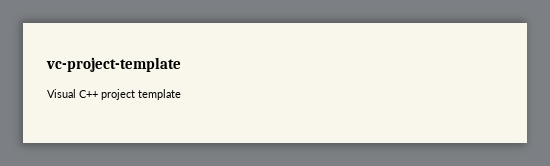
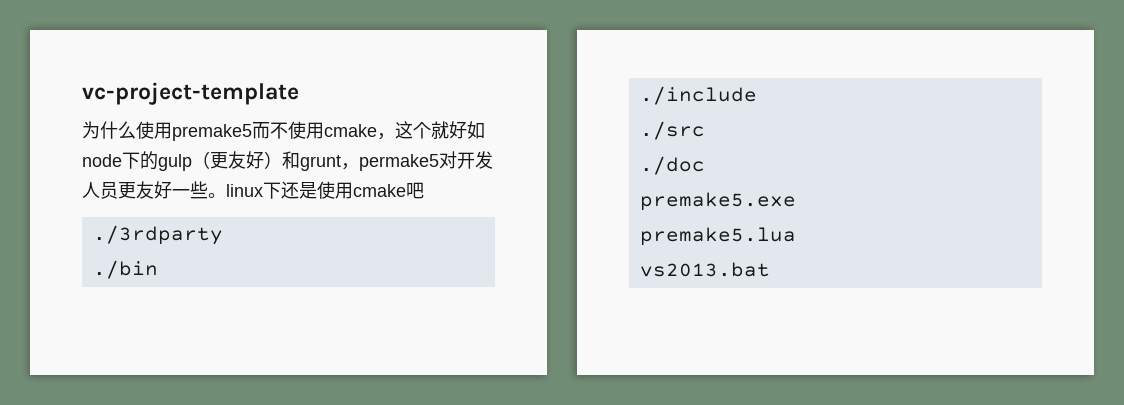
[47,89,181,100] Visual C++ project template -> [82,121,485,141] [82,151,493,171] [82,181,424,199] [92,225,223,245] [92,260,158,279] [639,86,757,105] [639,121,705,140] [639,156,705,175] [639,192,796,211] [639,227,796,246] [639,262,770,277] 为什么使用premake5而不使用cmake，这个就好如node下的gulp（更友好）和grunt，permake5对开发人员更友好一些。linux下还是使用cmake吧 // ./3rdparty // ./bin // ./include // ./src // ./doc // premake5.exe // premake5.lua // vs2013.bat

